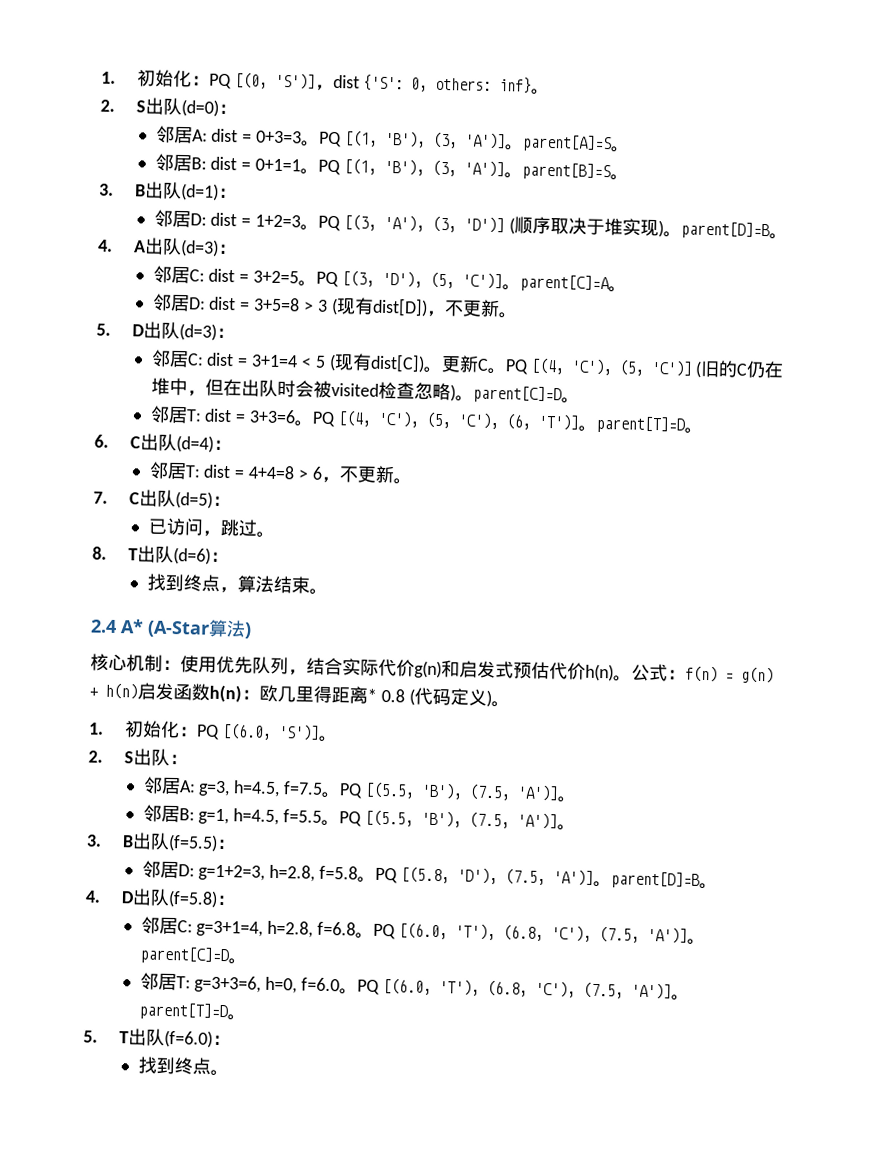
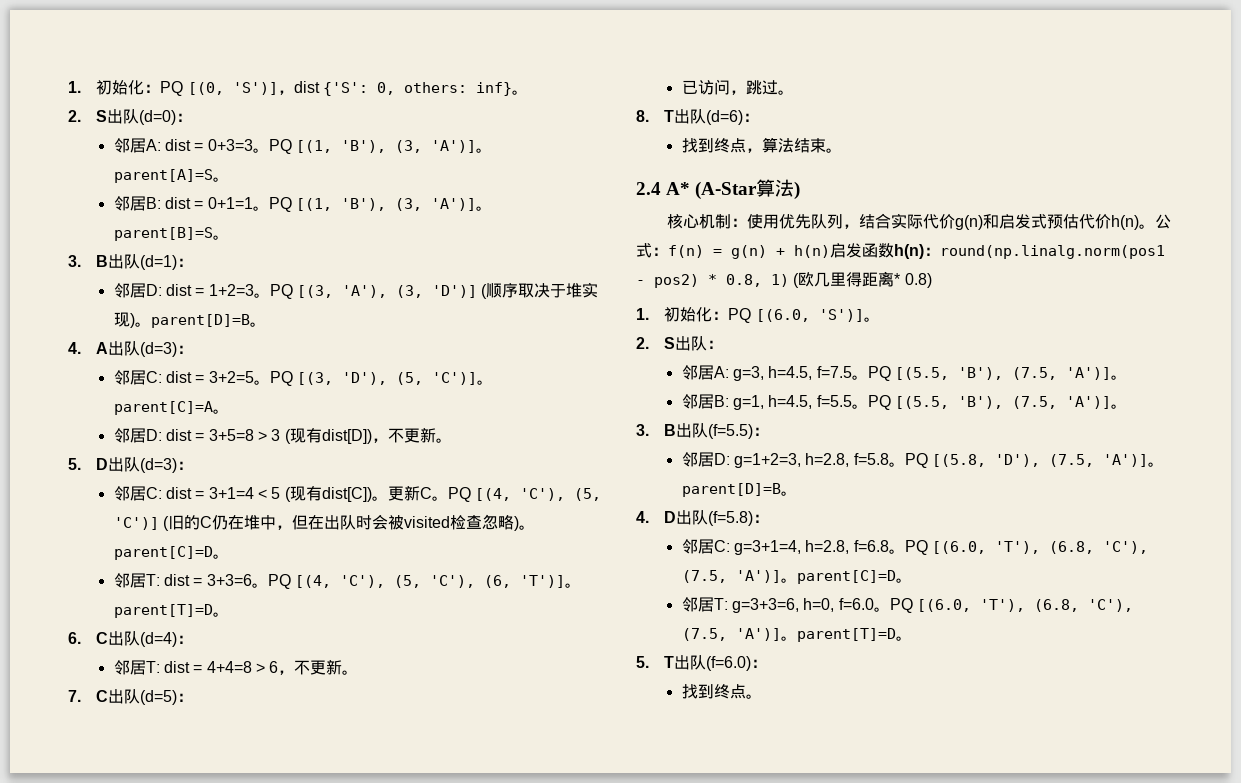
[259,684,510,708] 欧几里得距离* 0.8 (代码定义)。 -> [940,245,1165,259] [636,271,932,288] round(np.linalg.norm(pos1 - pos2) * 0.8, 1) (欧几里得距离* 0.8)

